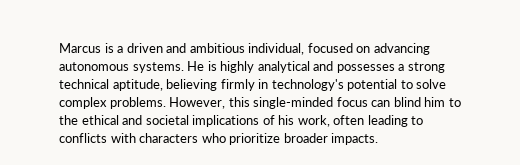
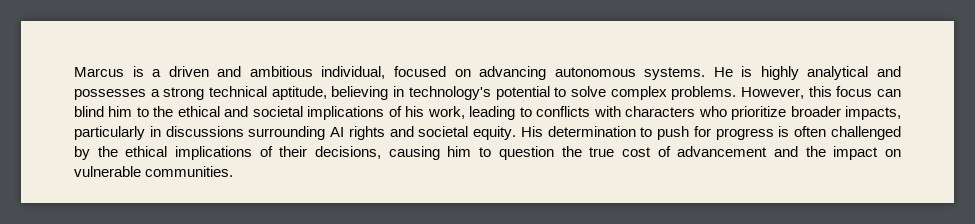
[220,79,255,91] firmly -> (389, 93) none
[253,97,334,109] single-minded -> (832, 91) none
[333,115,365,125] often -> (465, 112) none
[331,133,379,145] impacts. -> [845,106,902,120] [74,126,901,140] [74,146,902,160] [74,166,234,177] impacts, particularly in discussions surrounding AI rights and societal equity. His determination to push for progress is often challenged by the ethical implications of their decisions, causing him to question the true cost of advancement and the impact on vulnerable communities.

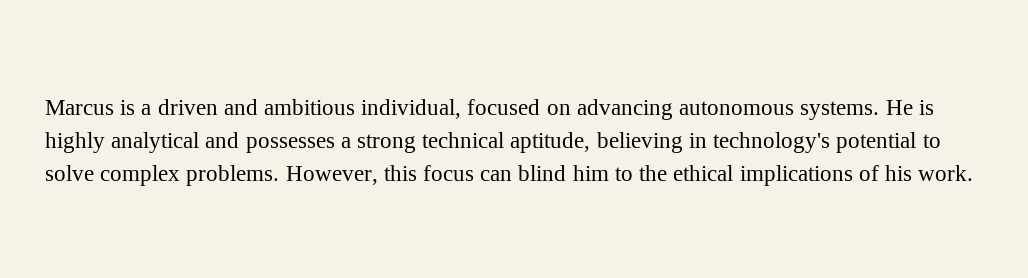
[224,106,303,117] and societal -> (734, 173) none
[427,106,902,120] [74,126,901,140] [74,146,902,160] [74,166,234,177] work, leading to conflicts with characters who prioritize broader impacts, particularly in discussions surrounding AI rights and societal equity. His determination to push for progress is often challenged by the ethical implications of their decisions, causing him to question the true cost of advancement and the impact on vulnerable communities. -> [918,165,974,181] work.

